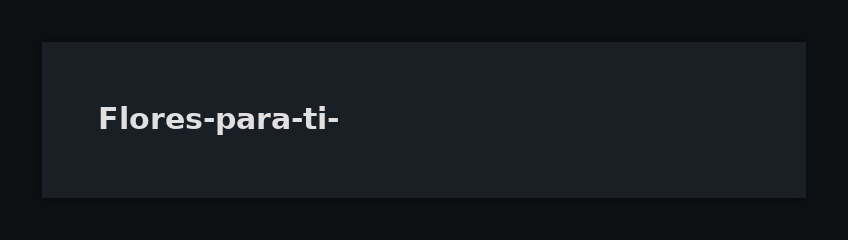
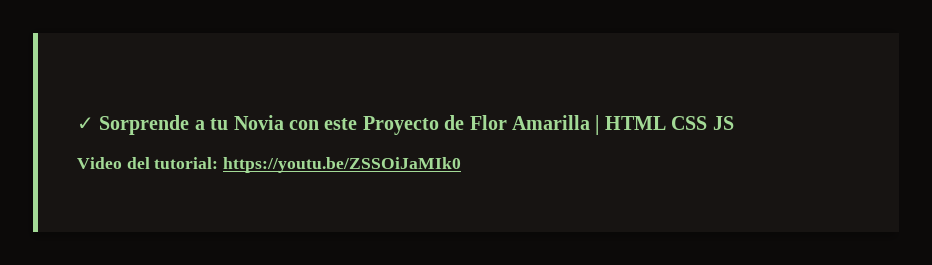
[98,106,339,135] Flores-para-ti- -> [77,115,734,135] [77,157,462,173] ✓ Sorprende a tu Novia con este Proyecto de Flor Amarilla | HTML CSS JS // Video del tutorial: https://youtu.be/ZSSOiJaMIk0

